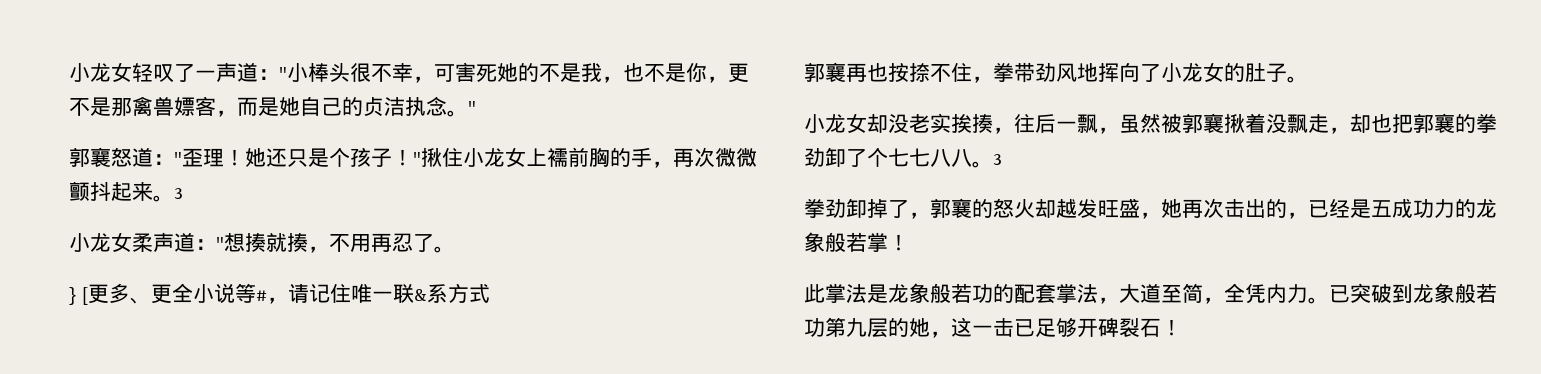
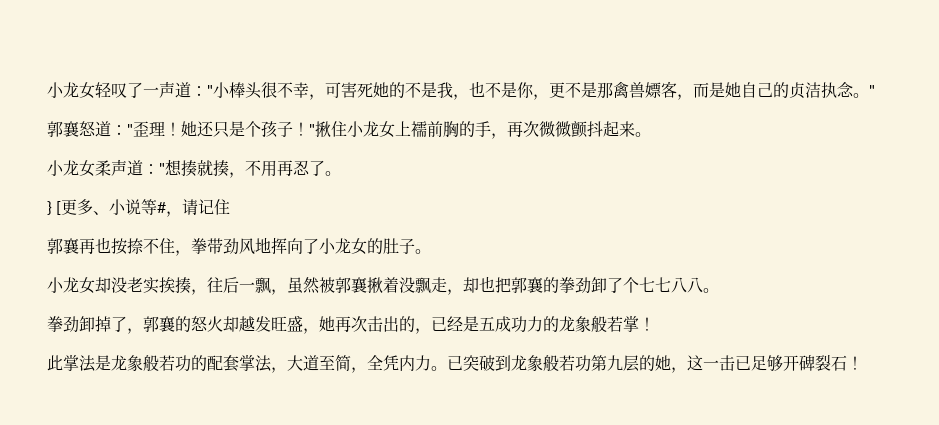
[174,188,183,199] 3 -> (651, 134) none
[150,283,193,304] 更全 -> (110, 213) none
[350,283,490,303] 唯一联&系方式 -> (231, 207) none
[993,154,1002,165] 3 -> (719, 290) none

